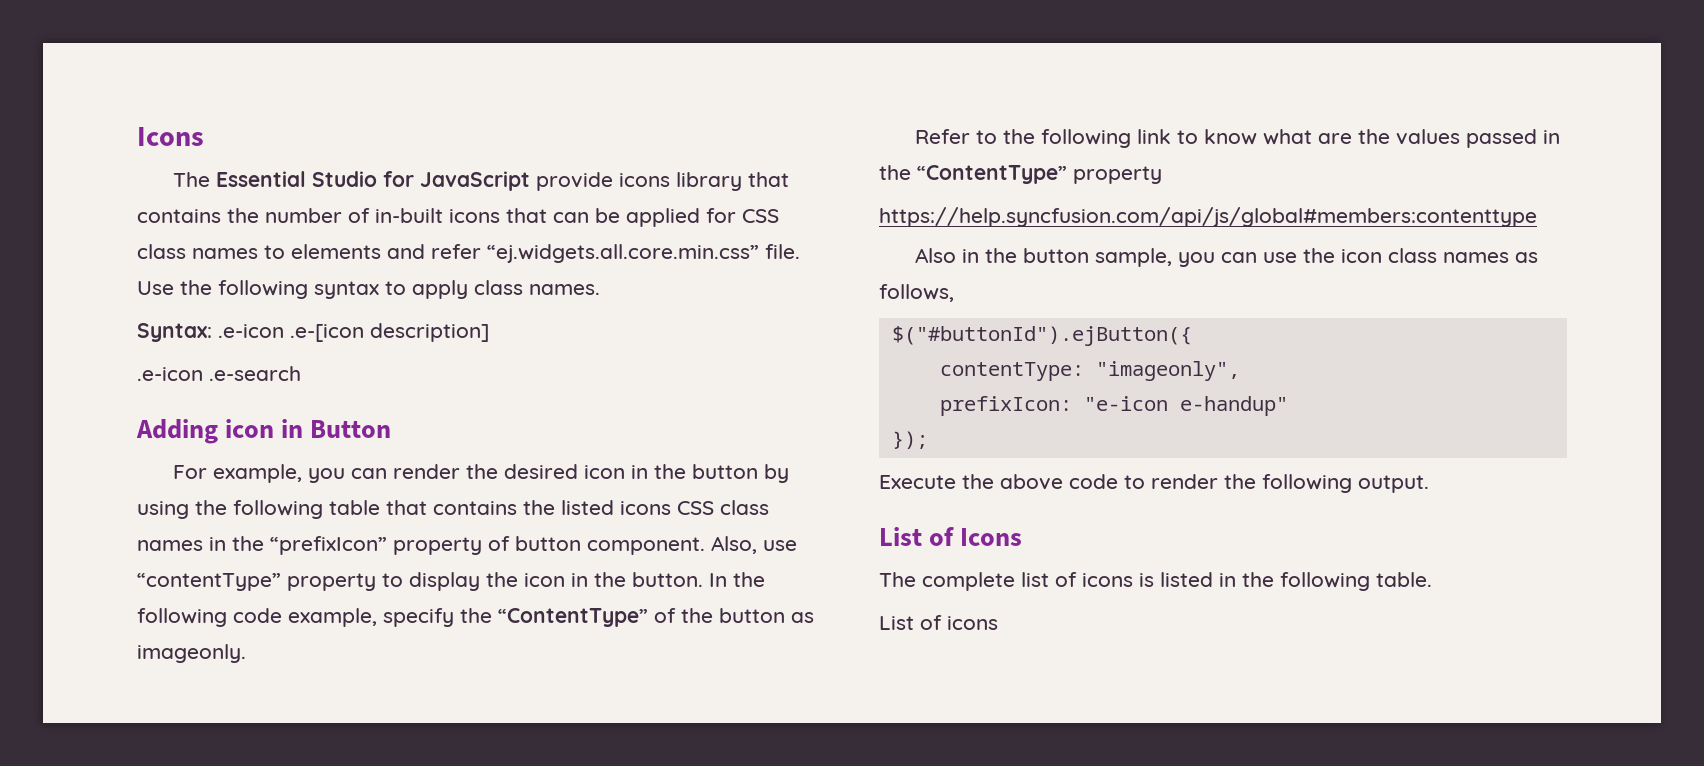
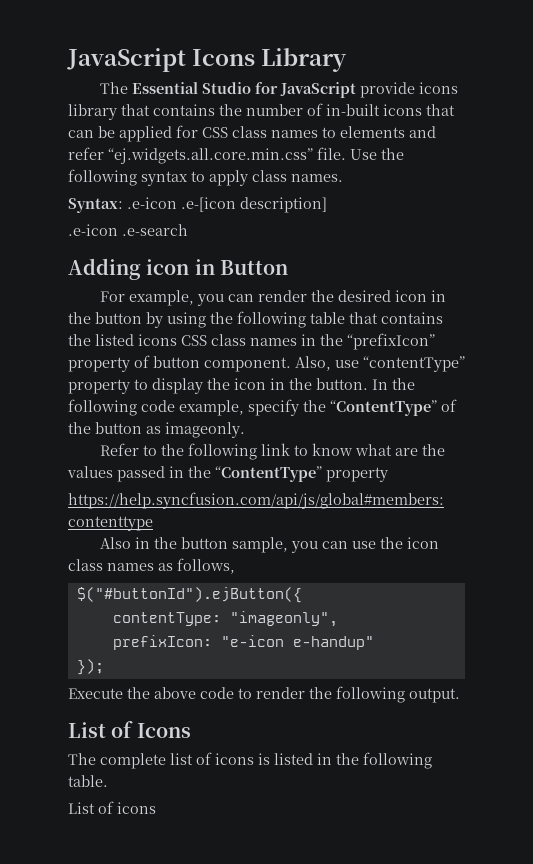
[137,127,204,146] Icons -> [67,48,348,72] JavaScript Icons Library

